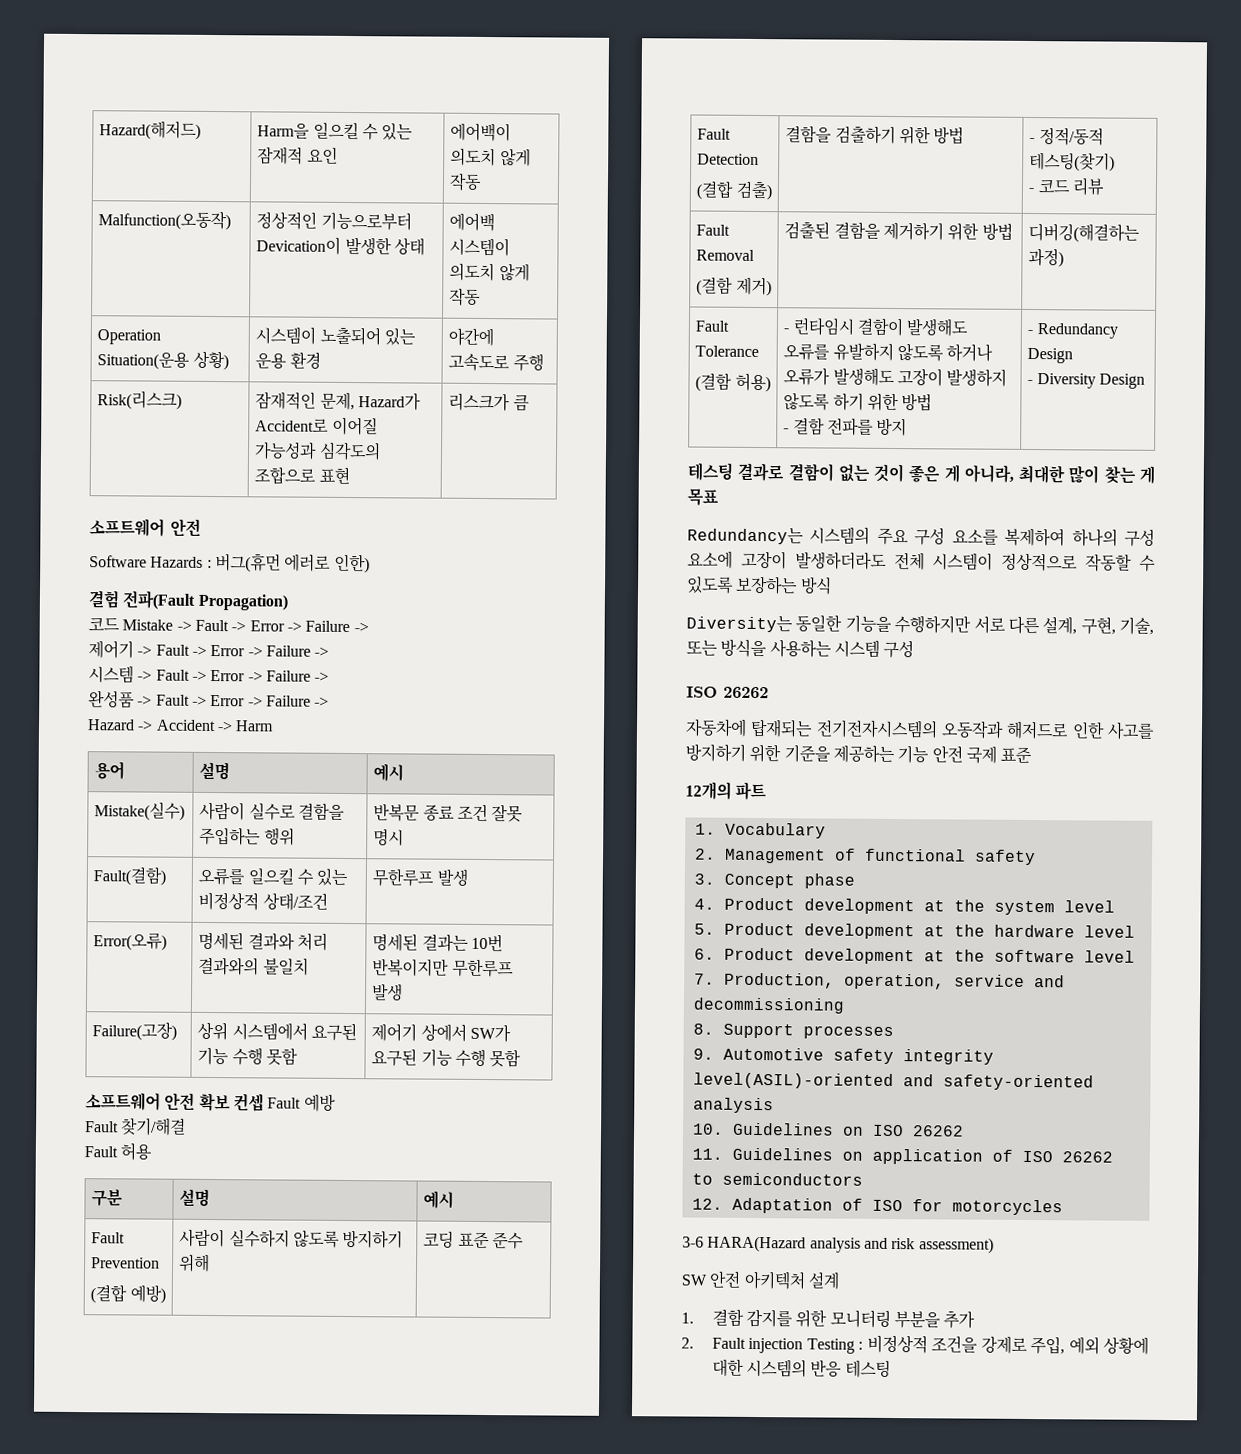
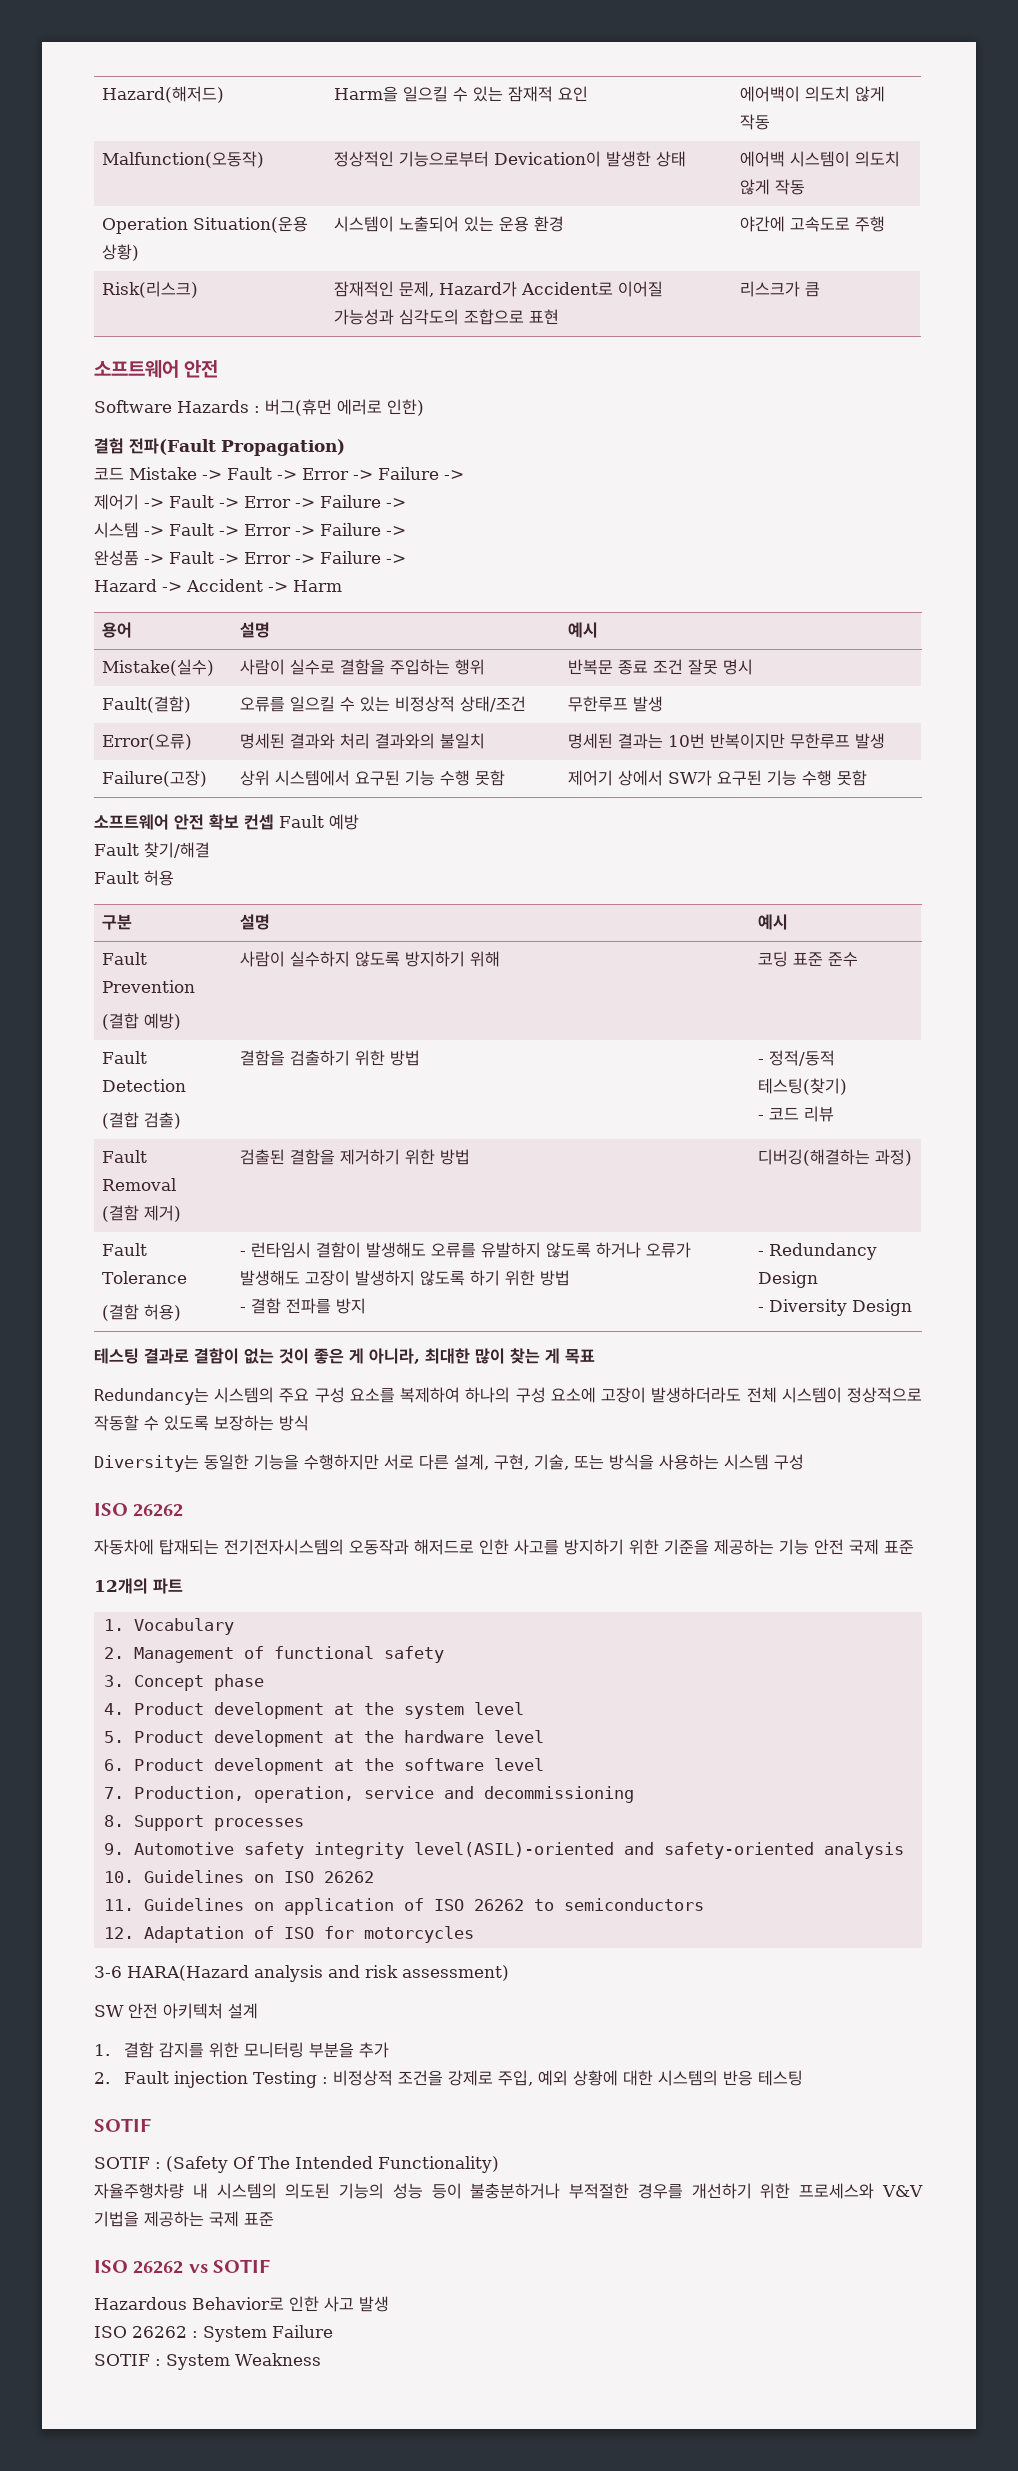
(891, 1368) none -> [94,2118,151,2132] [94,2156,499,2173] [94,2183,923,2199] [94,2211,274,2227] [94,2259,271,2274] [94,2296,389,2312] [94,2325,333,2342] [94,2353,321,2370] // SOTIF // SOTIF : (Safety Of The Intended Functionality) // 자율주행차량 내 시스템의 의도된 기능의 성능 등이 불충분하거나 부적절한 경우를 개선하기 위한 프로세스와 V&V 기법을 제공하는 국제 표준 // ISO 26262 vs SOTIF // Hazardous Behavior로 인한 사고 발생 // ISO 26262 : System Failure // SOTIF : System Weakness

